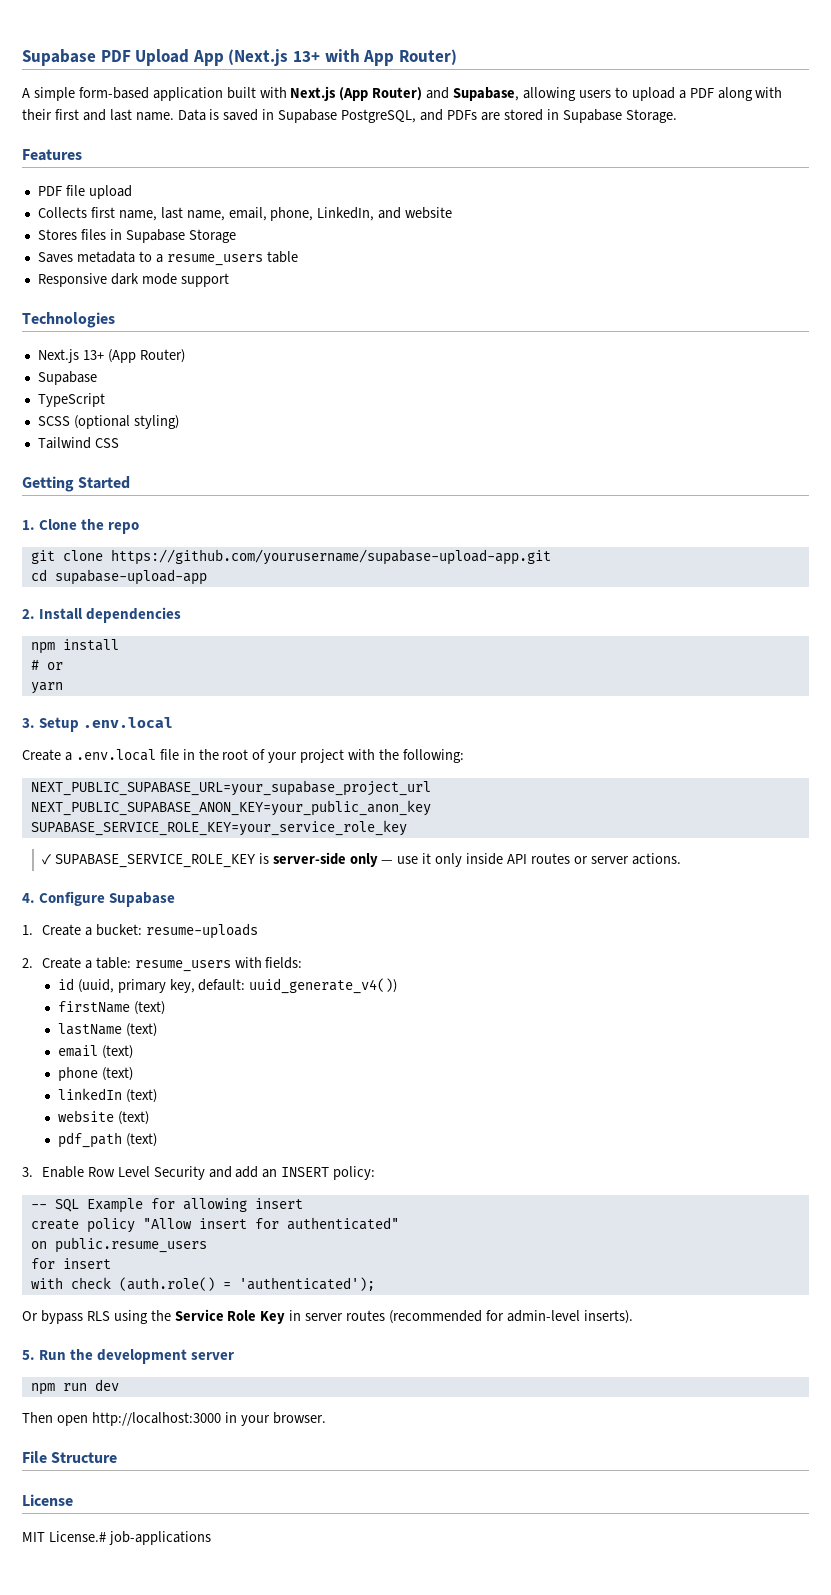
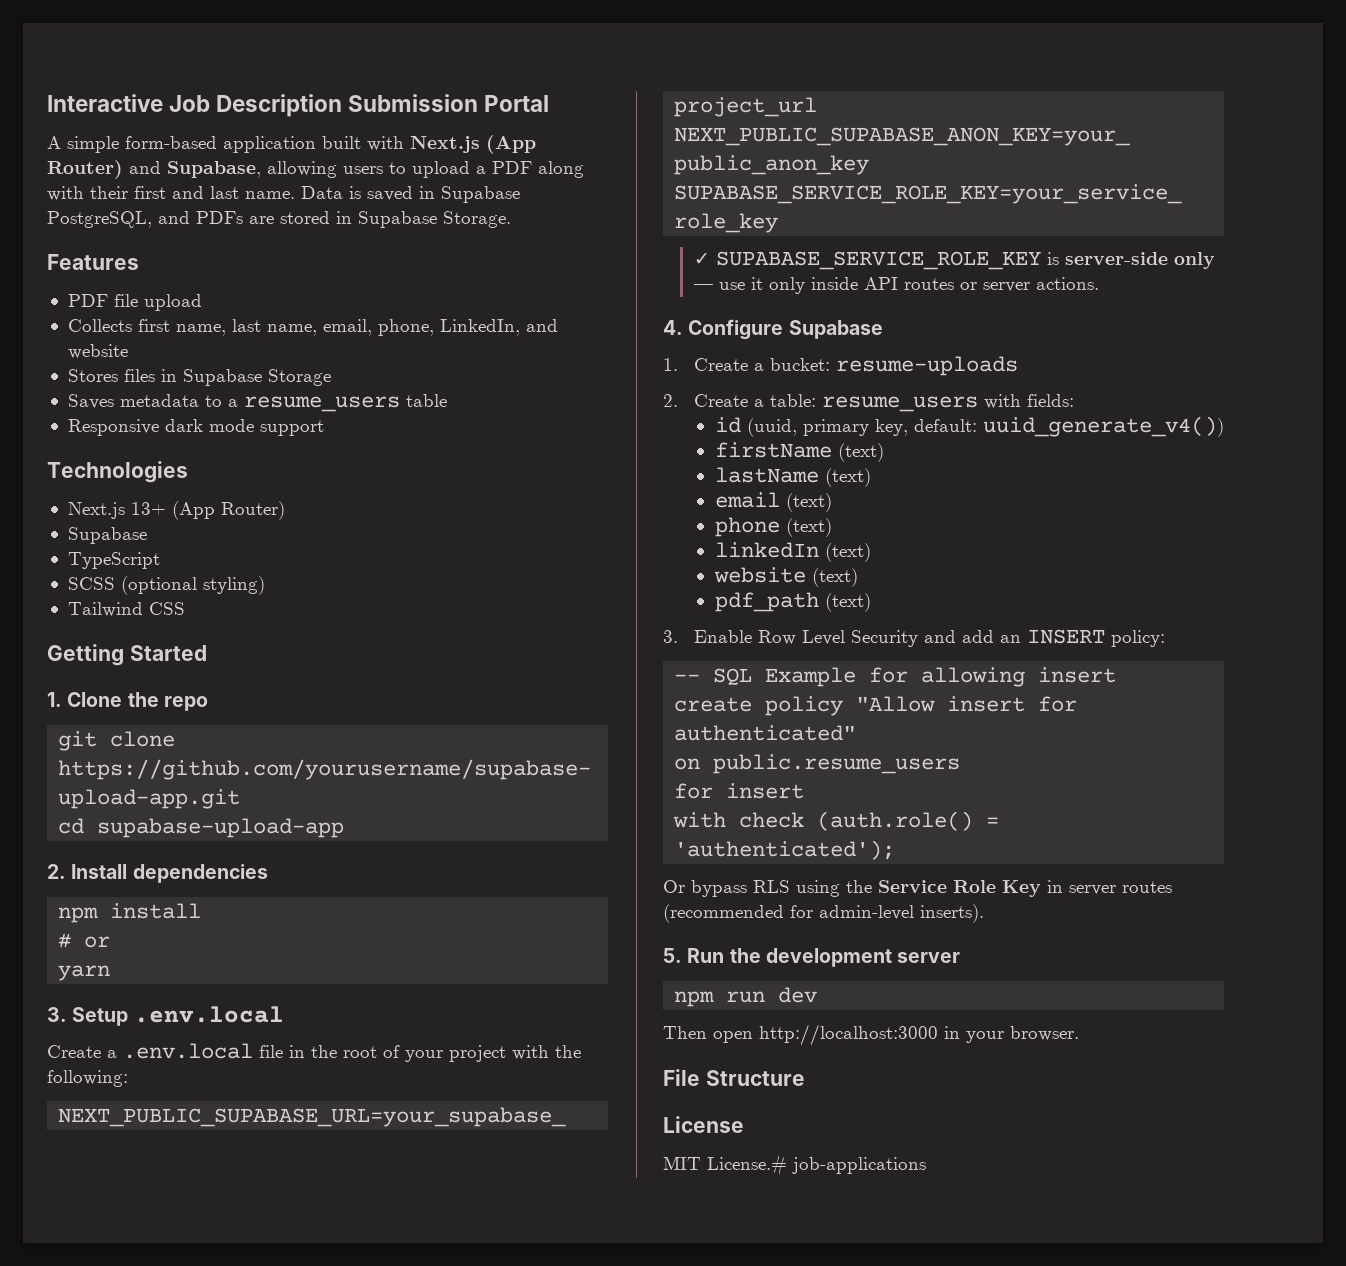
[22,49,457,66] Supabase PDF Upload App (Next.js 13+ with App Router) -> [47,94,550,117] Interactive Job Description Submission Portal

